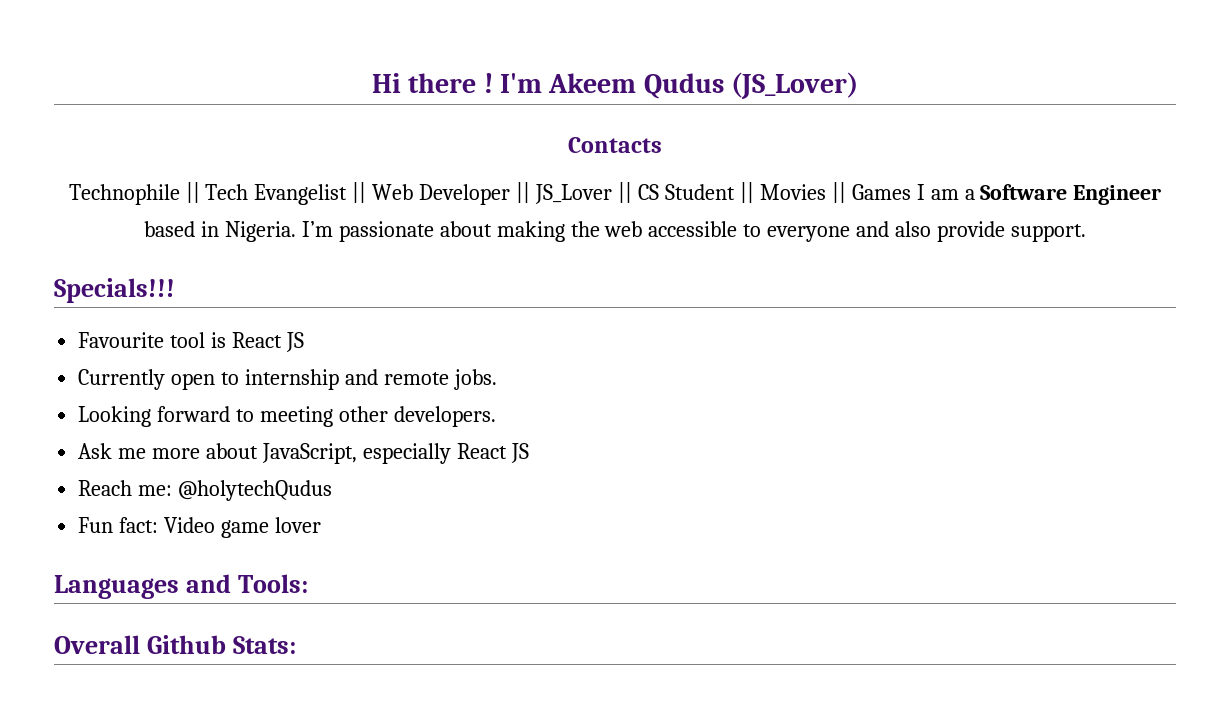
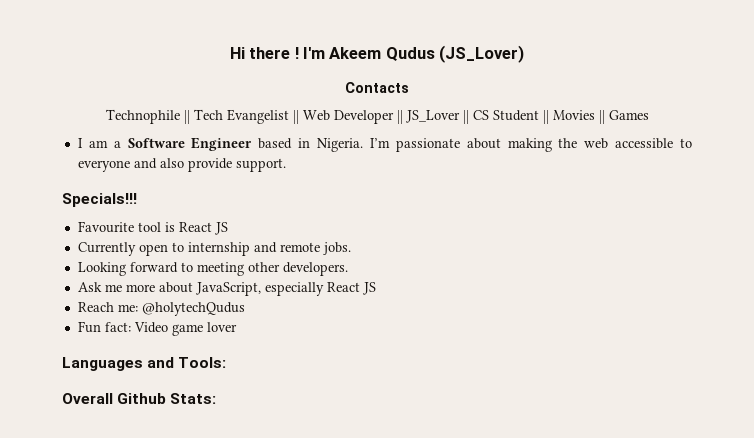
(911, 192) none -> (649, 115) //

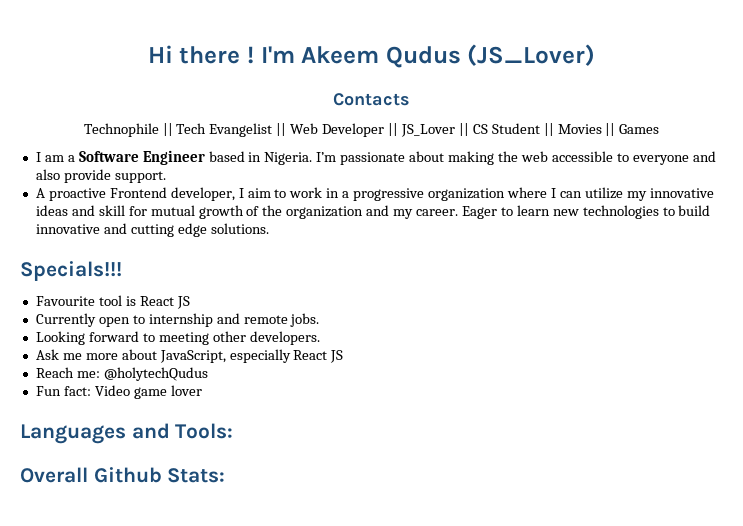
(286, 165) none -> [35,187,714,201] [35,205,711,219] [35,223,269,237] // A proactive Frontend developer, I aim to work in a progressive organization where I can utilize my innovative ideas and skill for mutual growth of the organization and my career. Eager to learn new technologies to build innovative and cutting edge solutions.

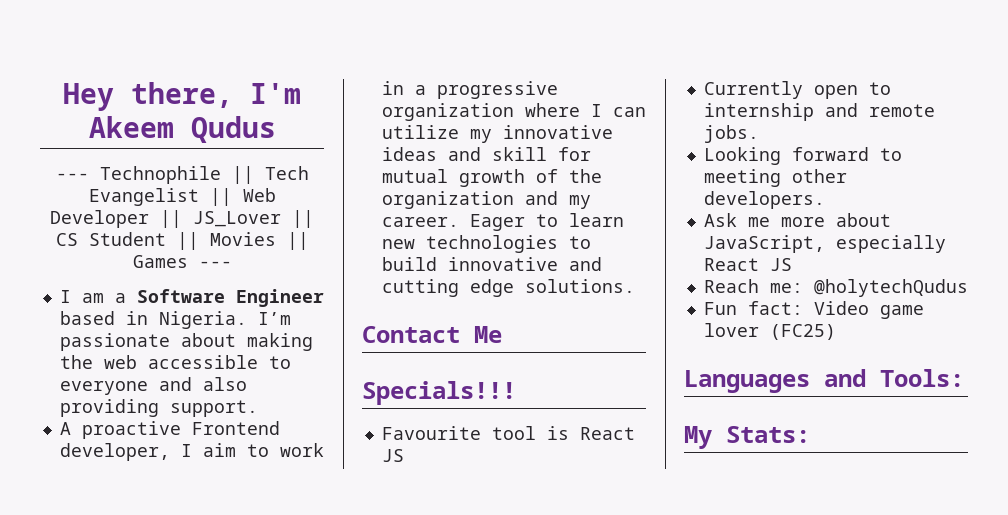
[147,45,254,64] Hi there ! -> [63,82,233,111] Hey there,
[467,44,596,66] [333,93,410,106] (JS_Lover) // Contacts // -> [55,173,89,180] // ---
(660, 129) none -> [198,261,232,268] ---
[63,169,111,183] provide -> [59,399,159,417] providing
(269, 228) none -> [362,326,502,343] // Contact Me
(202, 390) none -> [769,324,836,340] (FC25)
[20,467,162,483] Overall Github -> [684,426,712,449] My

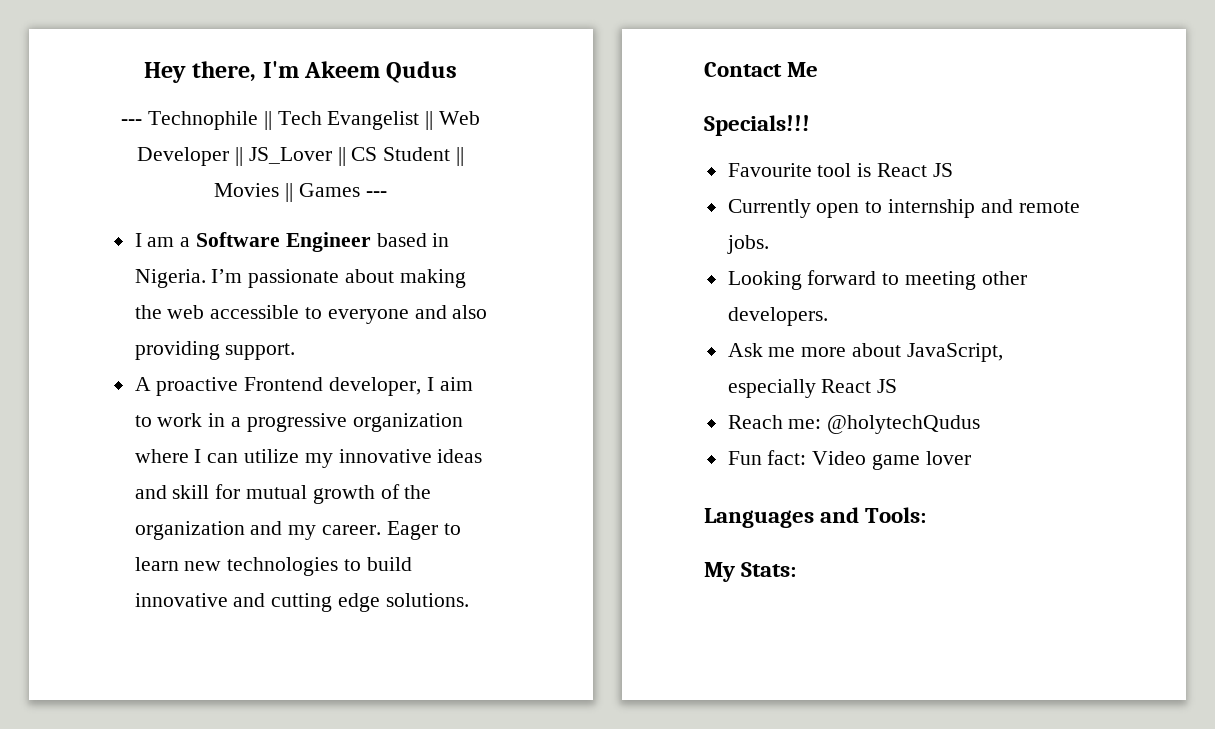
[769,324,836,340] (FC25) -> (971, 458) none

